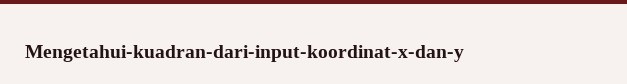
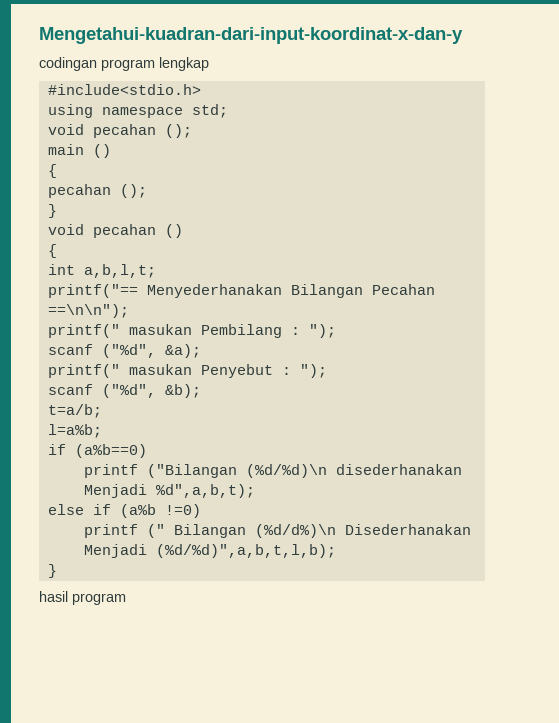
(464, 53) none -> [39,57,209,71] [47,84,201,95] [47,104,228,118] [47,124,192,138] [47,144,111,158] [47,164,57,178] [47,184,147,198] [47,204,57,218] [47,224,183,238] [47,244,57,258] [47,264,156,278] [47,284,435,298] [47,304,129,318] [47,324,336,338] [47,344,201,358] [47,364,327,378] [47,384,201,398] [47,404,102,418] [47,424,102,438] [47,444,147,458] [83,464,462,478] [83,484,255,498] [47,504,201,518] [83,524,471,538] [83,544,336,558] [47,564,57,578] [39,591,126,605] // codingan program lengkap // #include<stdio.h> // using namespace std; // void pecahan (); // main () // { // pecahan (); // } // void pecahan () // { // int a,b,l,t; // printf("== Menyederhanakan Bilangan Pecahan ==\n\n"); // printf(" masukan Pembilang : "); // scanf ("%d", &a); // printf(" masukan Penyebut : "); // scanf ("%d", &b); // t=a/b; // l=a%b; // if (a%b==0) // printf ("Bilangan (%d/%d)\n disederhanakan Menjadi %d",a,b,t); // else if (a%b !=0) // printf (" Bilangan (%d/d%)\n Disederhanakan Menjadi (%d/%d)",a,b,t,l,b); // } // hasil program

